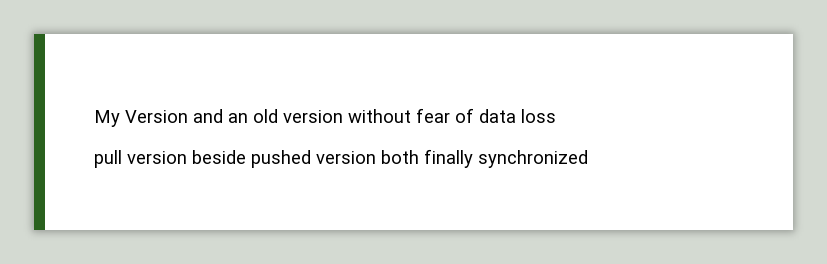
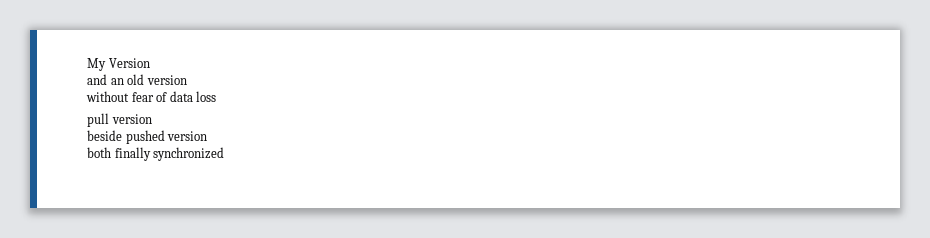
(188, 116) none -> (150, 63) //
(343, 116) none -> (187, 80) //
(187, 157) none -> (152, 119) //
(376, 157) none -> (208, 136) //

